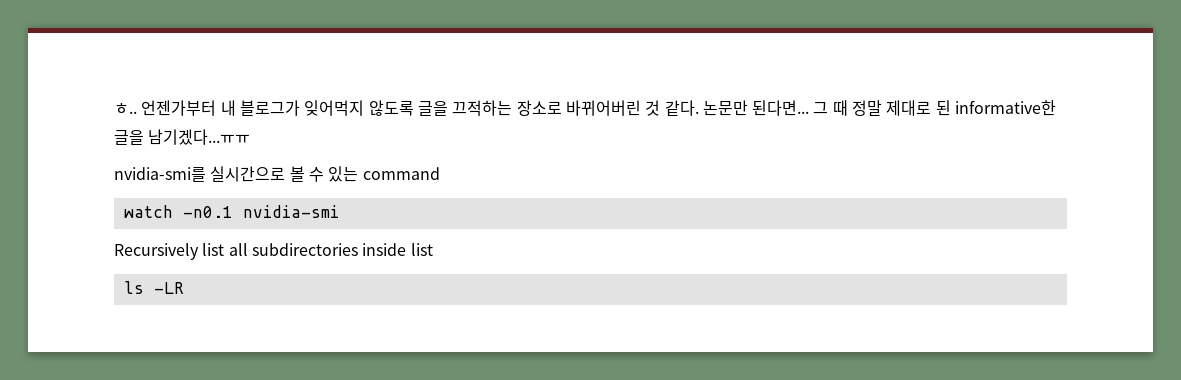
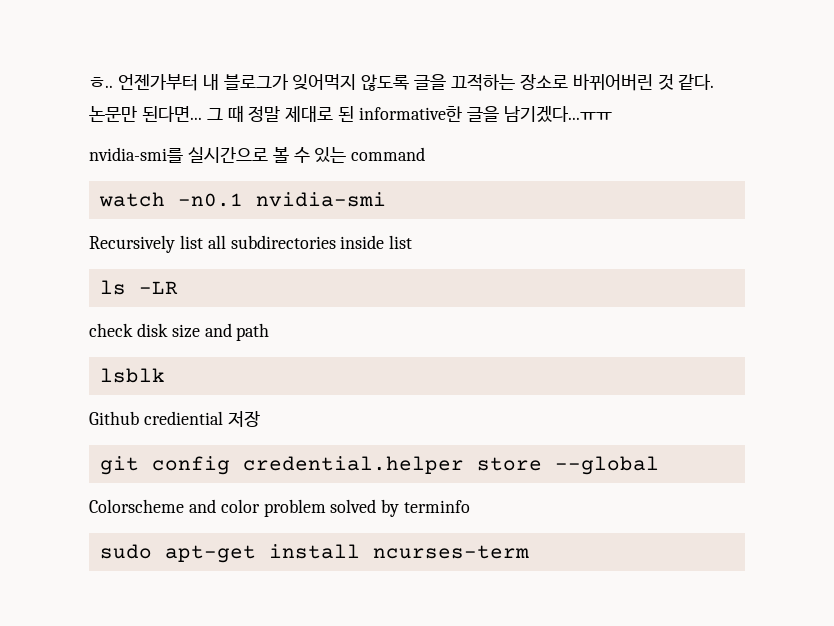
(184, 288) none -> [89,323,270,341] [99,368,165,383] [89,411,260,427] [99,456,659,475] [89,499,471,517] [99,544,529,563] // check disk size and path // lsblk // Github crediential 저장 // git config credential.helper store --global // Colorscheme and color problem solved by terminfo // sudo apt-get install ncurses-term

